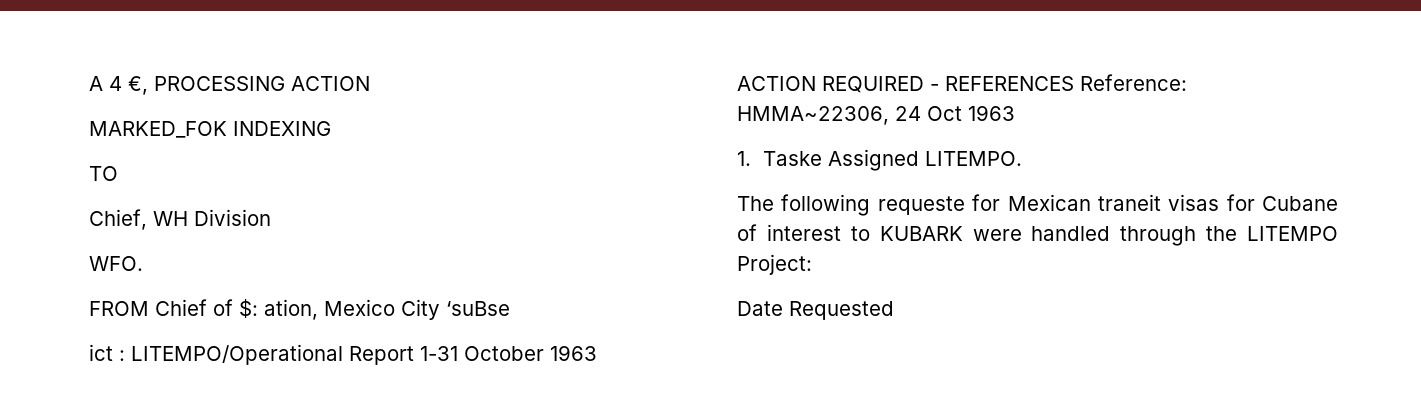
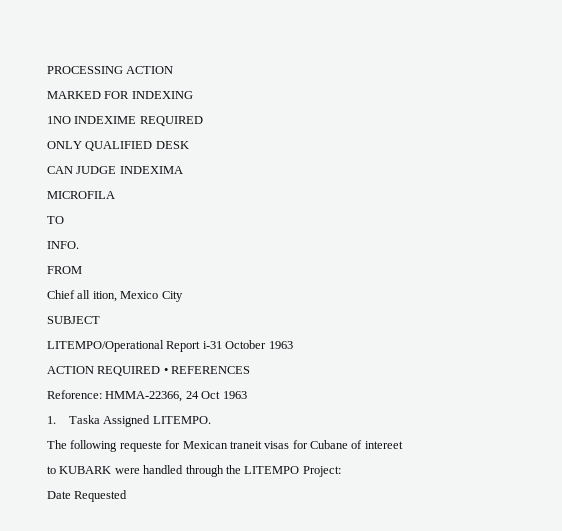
[89,76,148,95] A 4 €, -> (47, 70) none
[89,121,227,138] MARKED_FOK -> [47,91,130,99] MARKED FOR
[89,166,118,181] [89,209,271,230] [89,256,143,271] [89,299,318,320] TO // Chief, WH Division // WFO. // FROM Chief of $: ation, -> [47,116,203,126] [47,141,189,151] [47,166,183,174] [47,191,115,199] [47,216,64,224] [47,241,79,249] [47,266,82,274] [47,290,117,302] 1NO INDEXIME REQUIRED // ONLY QUALIFIED DESK // CAN JUDGE INDEXIMA // MICROFILA // TO // INFO. // FROM // Chief all ition,
[446,301,510,316] [89,344,125,361] ‘suBse // ict : -> [47,316,100,324] // SUBJECT //
[420,346,458,361] 1-31 -> [202,341,222,349] i-31
[930,84,939,91] - -> [163,368,168,374] •
[1080,74,1187,91] [737,106,889,125] Reference: HMMA~22306, -> [47,390,183,402] // Reforence: HMMA-22366,
[762,151,822,166] Taske -> [69,415,101,424] Taska
[766,224,841,241] interest -> [364,441,403,449] intereet //

